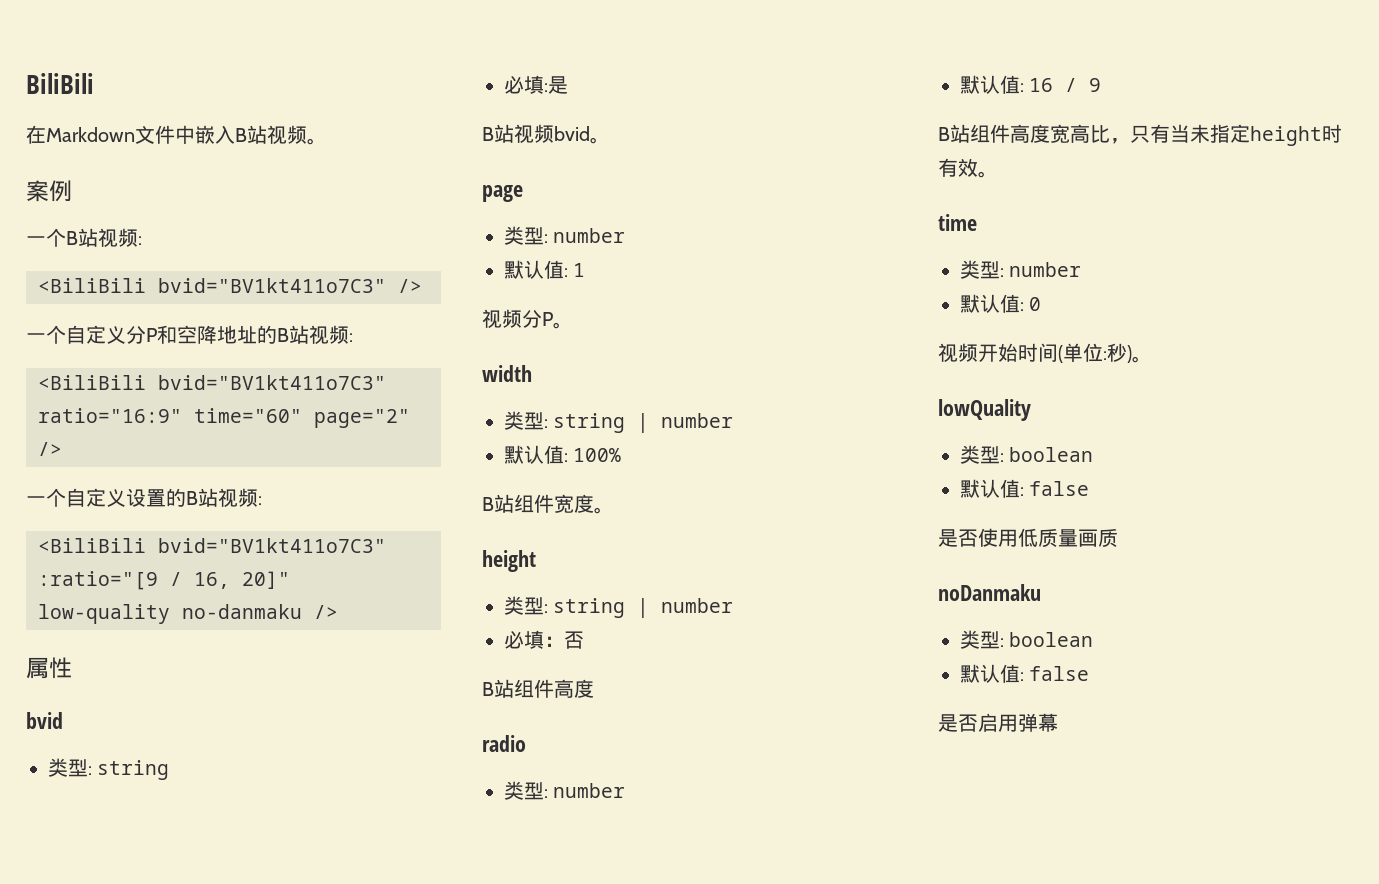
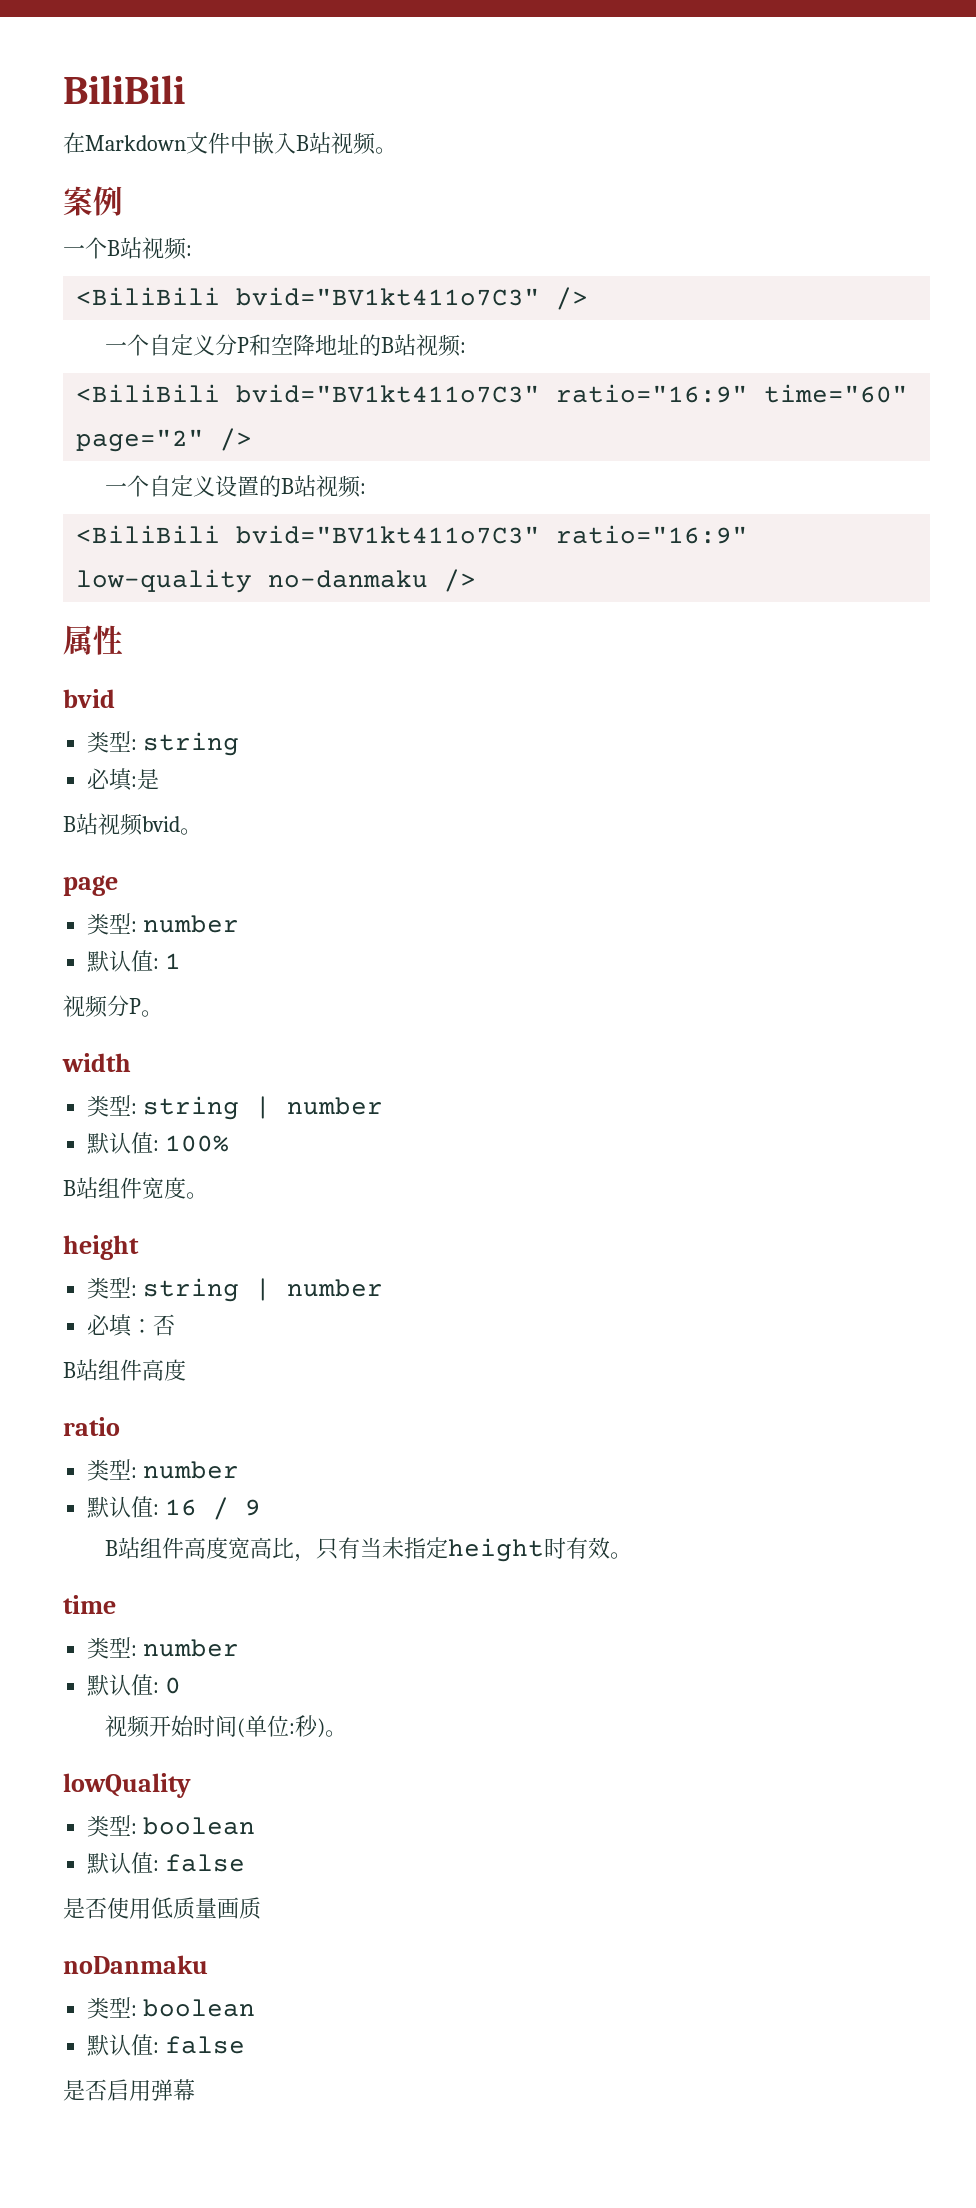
[38,571,290,590] :ratio="[9 / 16, 20]" -> [556,525,749,544] ratio="16:9"
[482,735,526,752] radio -> [63,1417,120,1436] ratio

